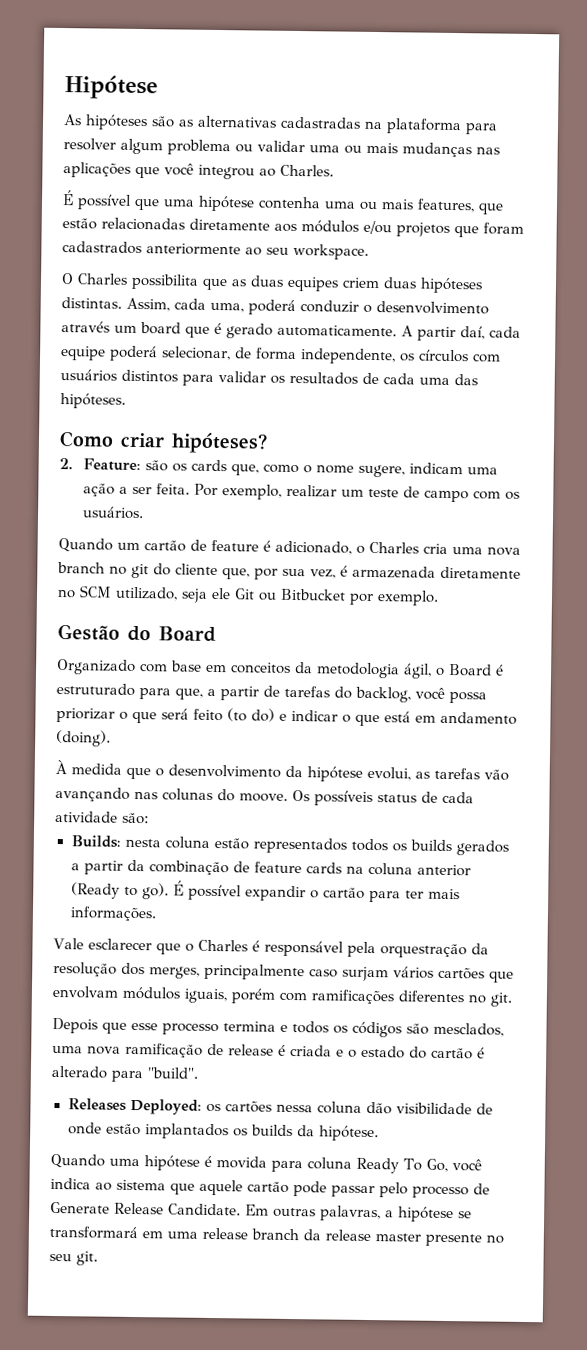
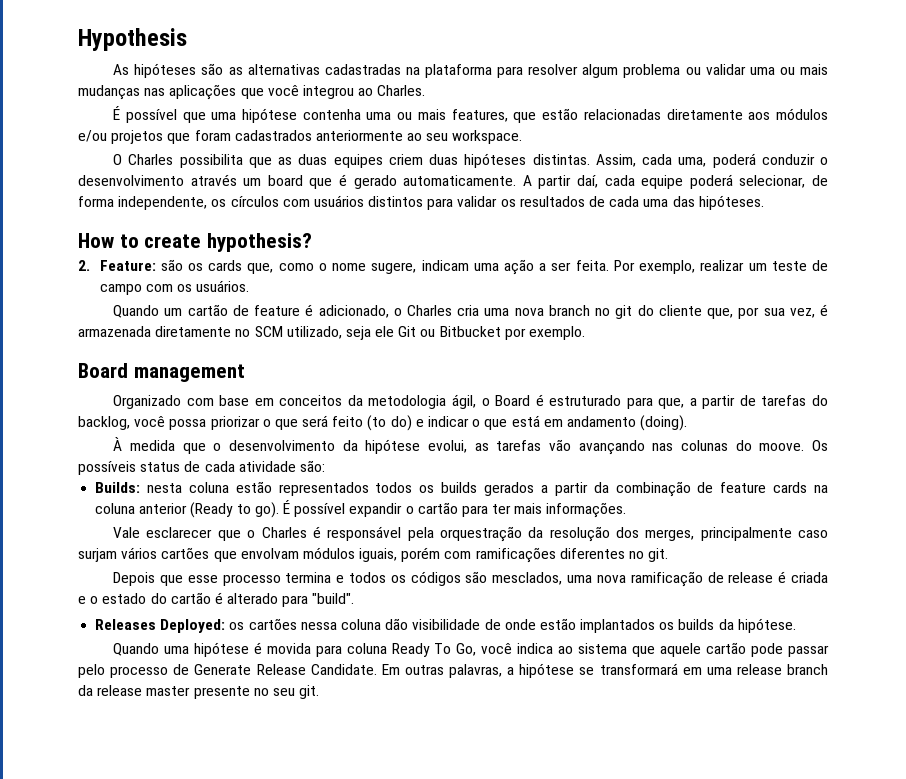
[64,75,158,100] Hipótese -> [78,28,187,51] Hypothesis
[59,431,268,454] Como criar hipóteses? -> [78,233,313,252] How to create hypothesis?
[57,623,216,643] Gestão do Board -> [78,363,245,382] Board management

